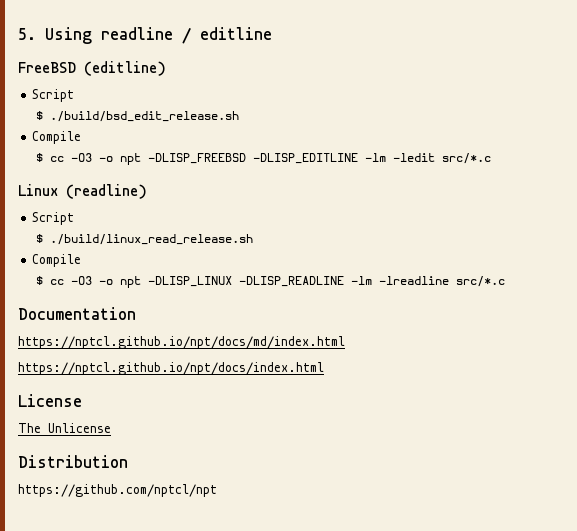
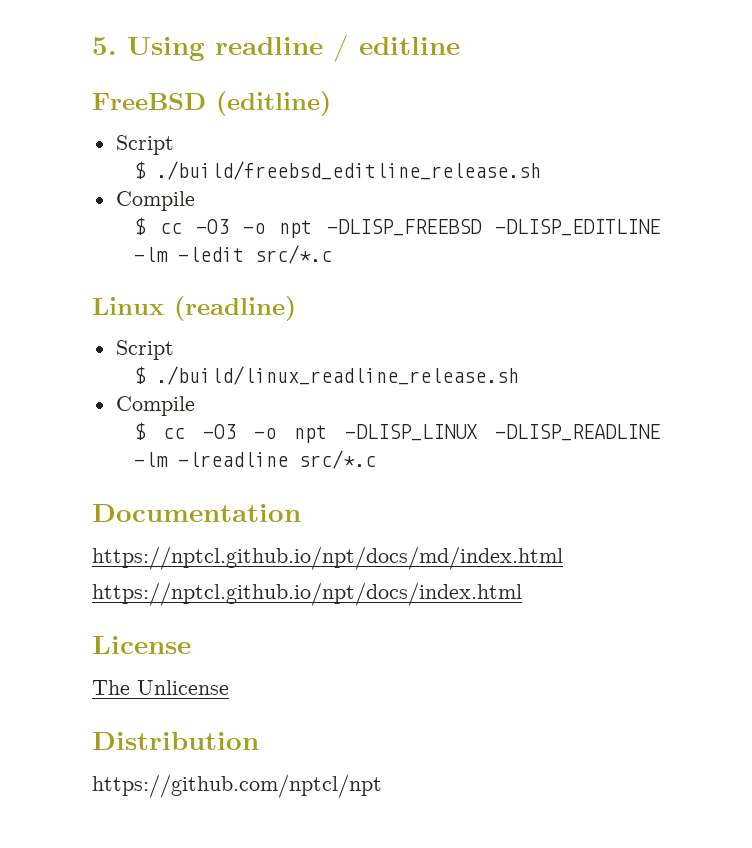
[49,111,239,122] ./build/bsd_edit_release.sh -> [156,161,542,180] ./build/freebsd_editline_release.sh
[49,234,253,245] ./build/linux_read_release.sh -> [156,366,520,385] ./build/linux_readline_release.sh

